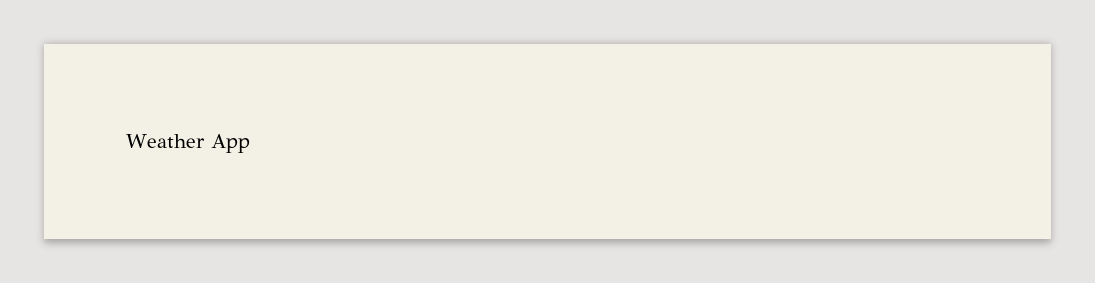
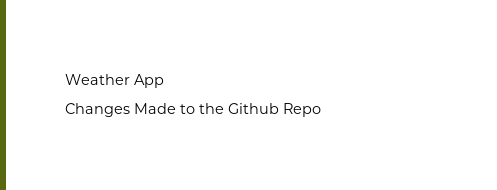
(250, 143) none -> [65,103,321,117] // Changes Made to the Github Repo

